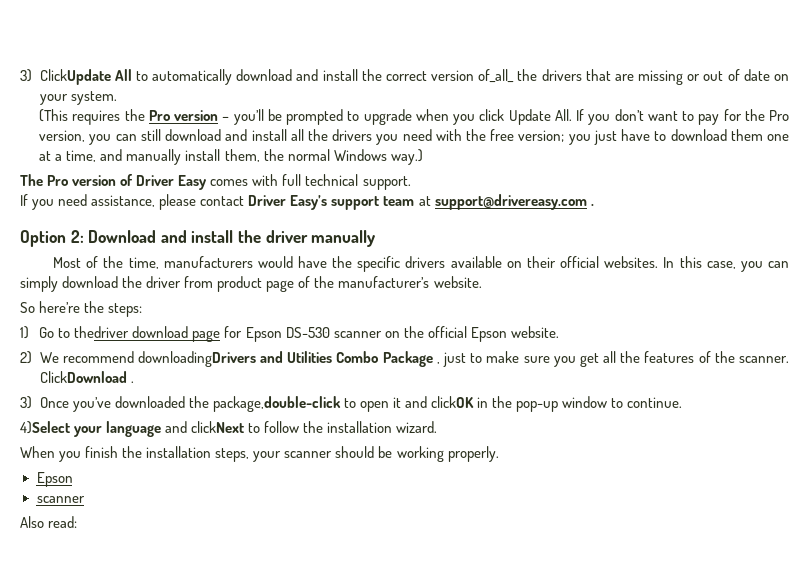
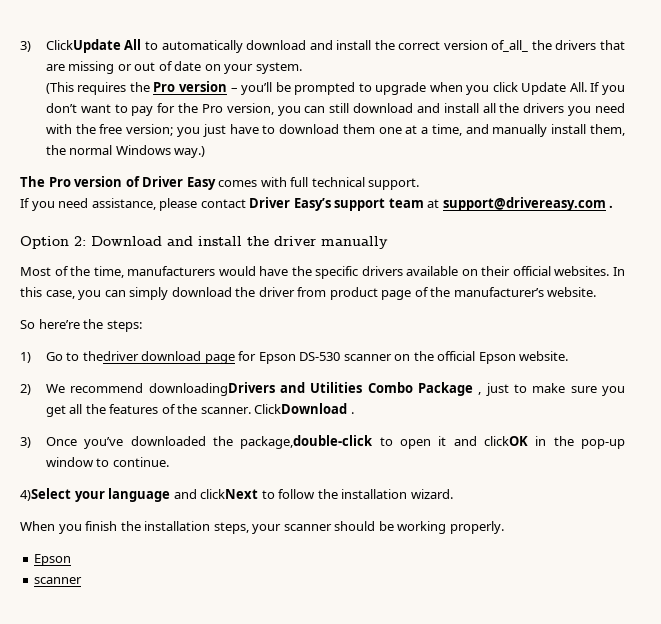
[20,516,78,528] // Also read: -> (83, 580) none

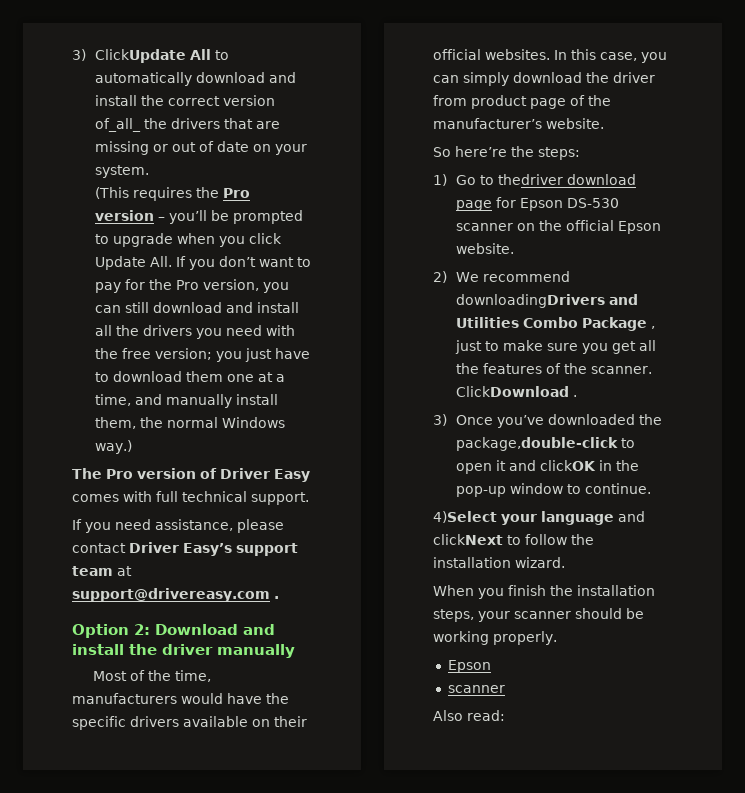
(83, 580) none -> [433,710,505,721] // Also read:

